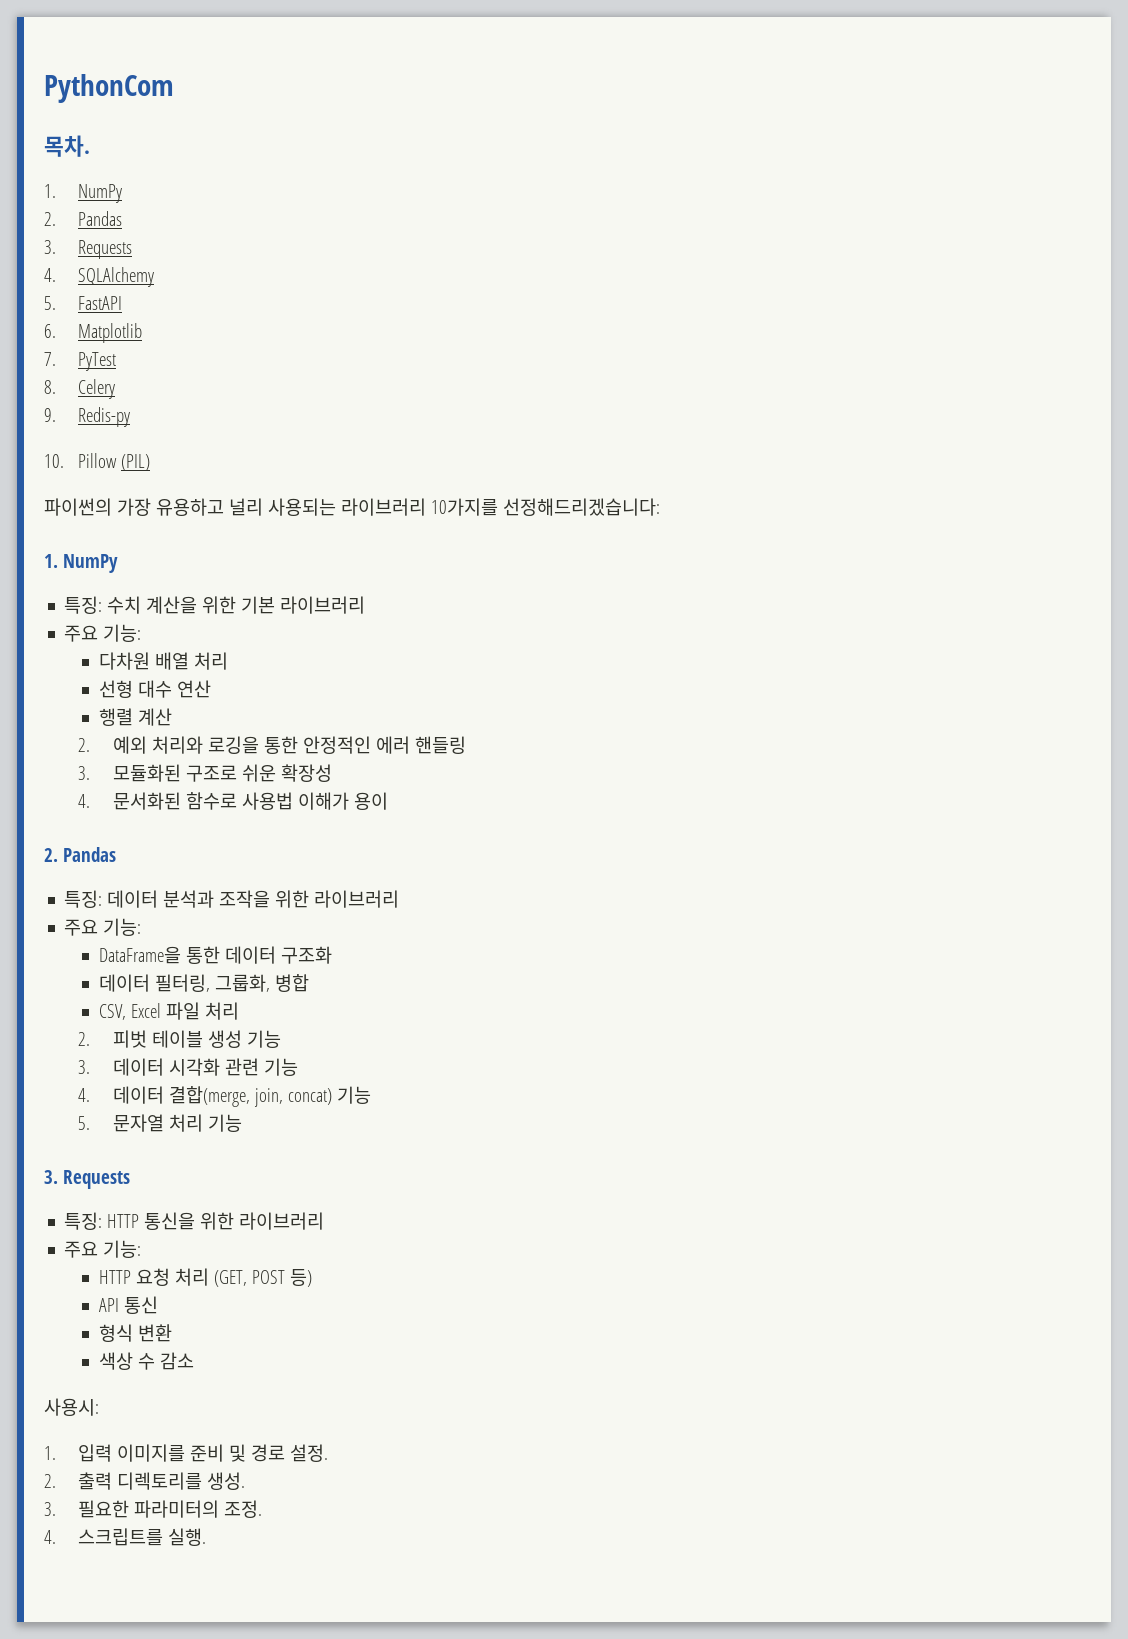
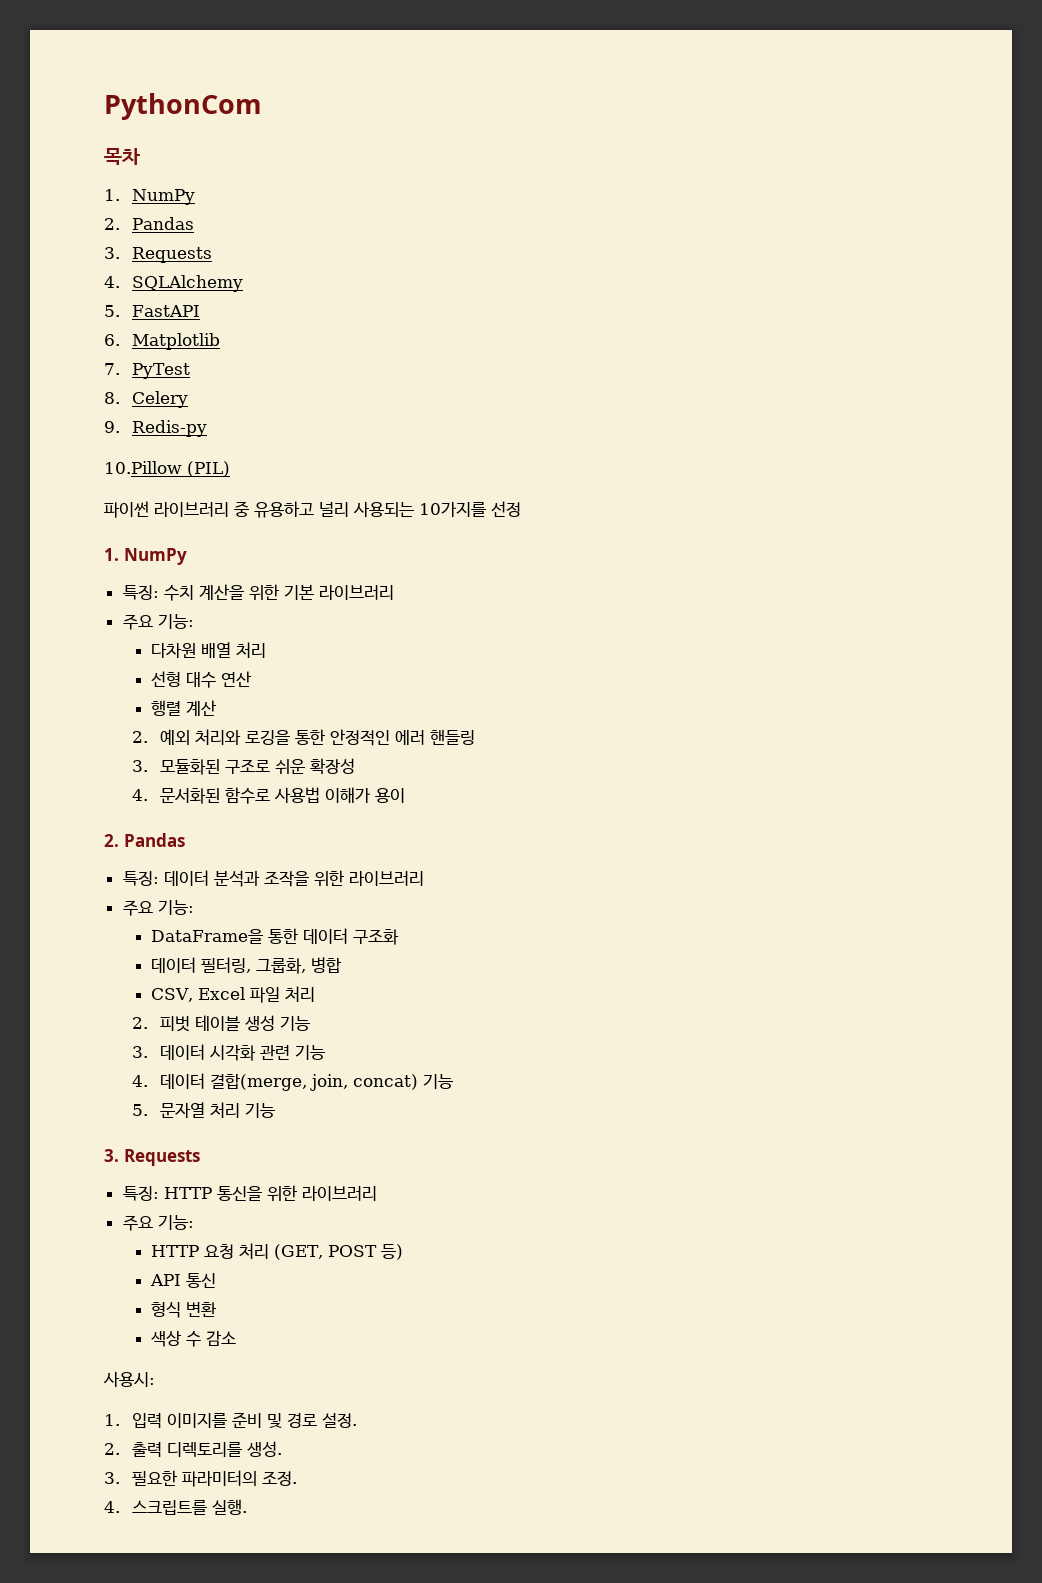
[44,135,90,157] 목차. -> [104,148,140,165] 목차
[44,453,118,468] 10. Pillow -> [104,461,182,474] 10.Pillow
[44,498,660,516] 파이썬의 가장 유용하고 널리 사용되는 라이브러리 10가지를 선정해드리겠습니다: -> [104,501,521,518] 파이썬 라이브러리 중 유용하고 널리 사용되는 10가지를 선정

